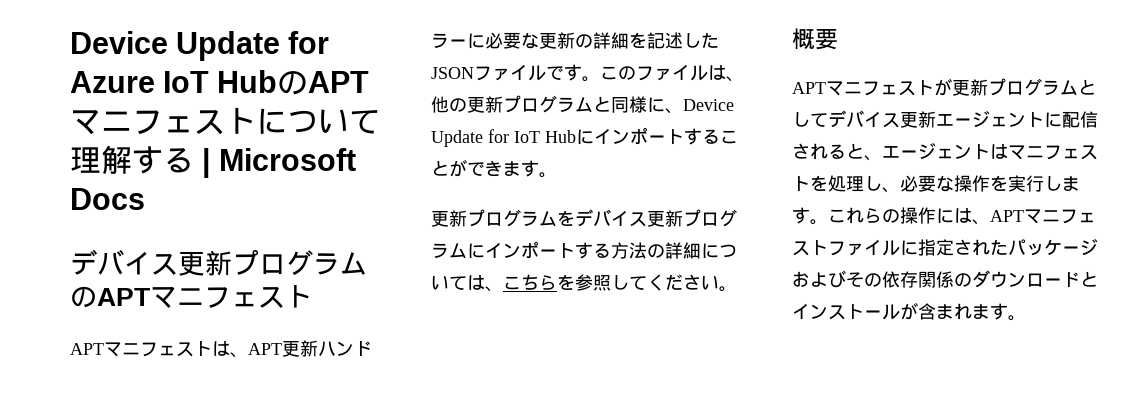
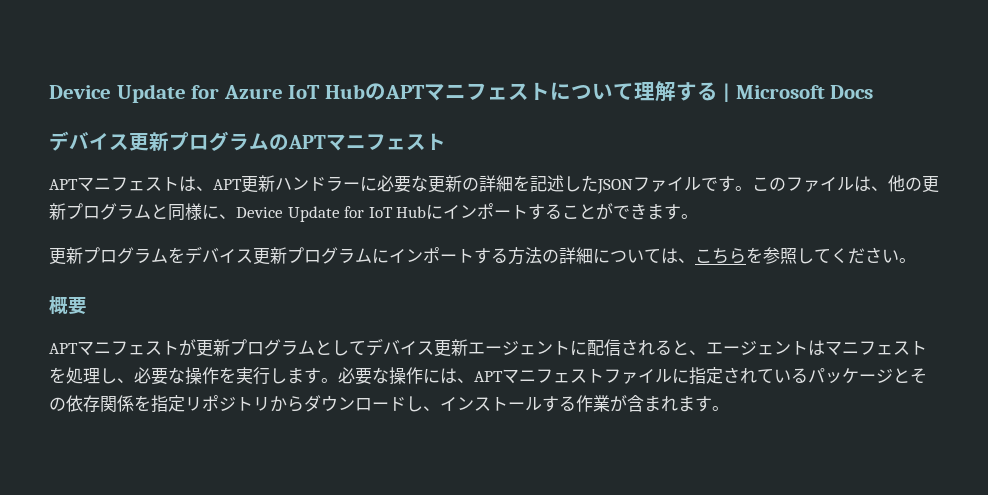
[828,207,900,224] これらの -> [338,367,389,385] 必要な
[990,239,1008,255] た -> [757,368,808,383] ている
[792,270,846,288] および -> [893,368,910,383] と
[954,273,972,287] の -> [134,395,304,413] を指定リポジトリから
[1080,271,1098,287] と -> [406,396,440,412] し、
(900, 312) none -> [542,395,610,412] する作業

